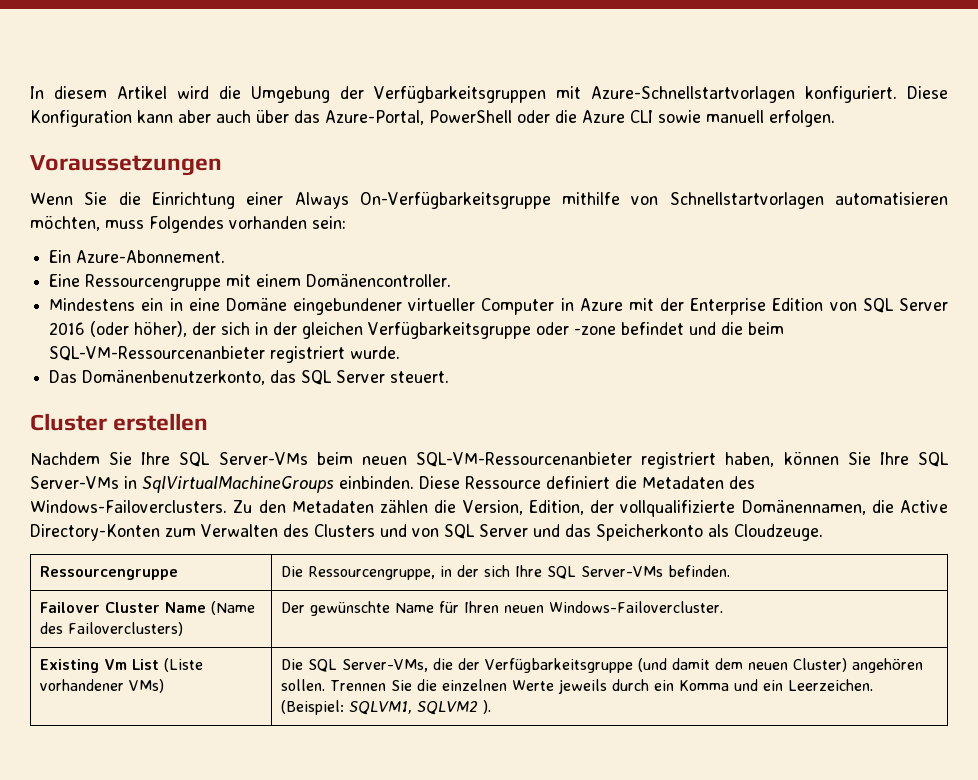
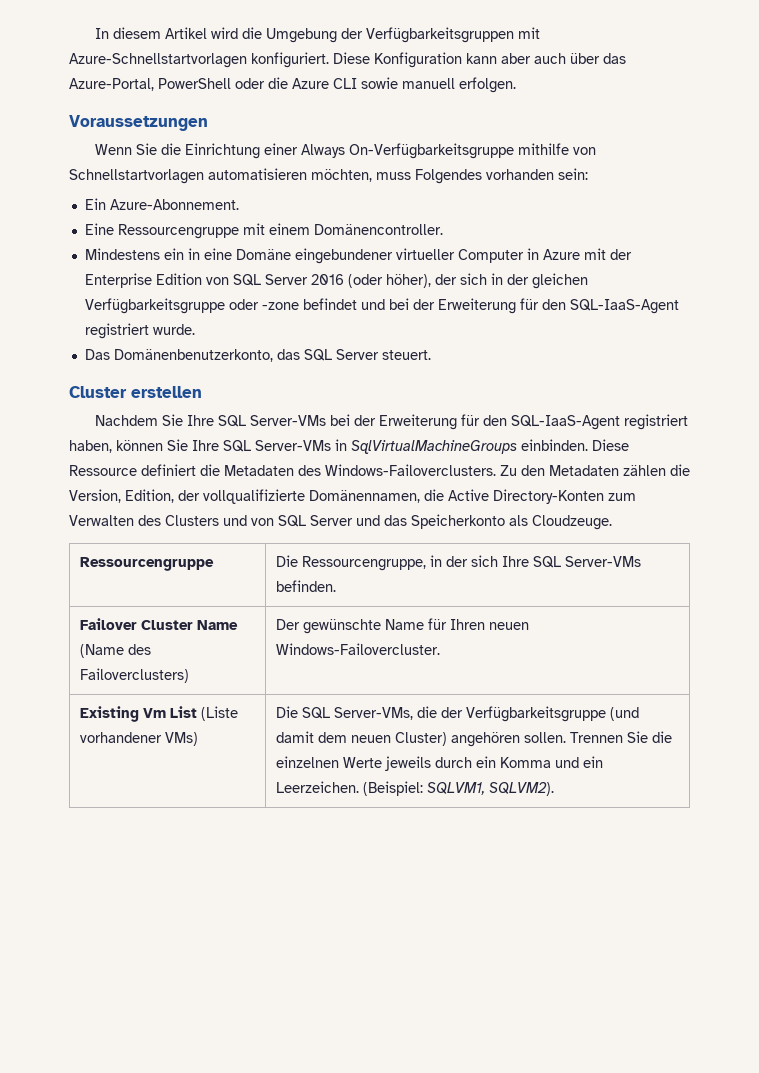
[721,322,785,335] [49,346,266,361] die beim SQL-VM-Ressourcenanbieter -> [388,298,679,314] bei der Erweiterung für den SQL-IaaS-Agent
[316,452,633,467] beim neuen SQL-VM-Ressourcenanbieter -> [330,414,621,430] bei der Erweiterung für den SQL-IaaS-Agent
[416,700,491,715] SQLVM2 ). -> [489,782,555,796] SQLVM2).

